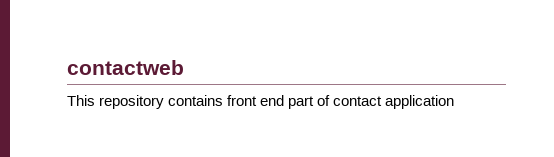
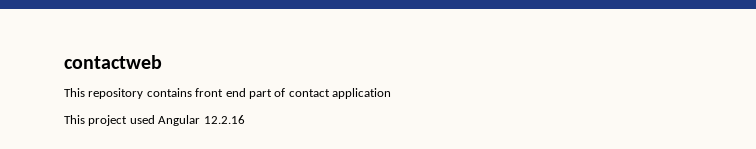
(455, 102) none -> [64,115,245,126] // This project used Angular 12.2.16

